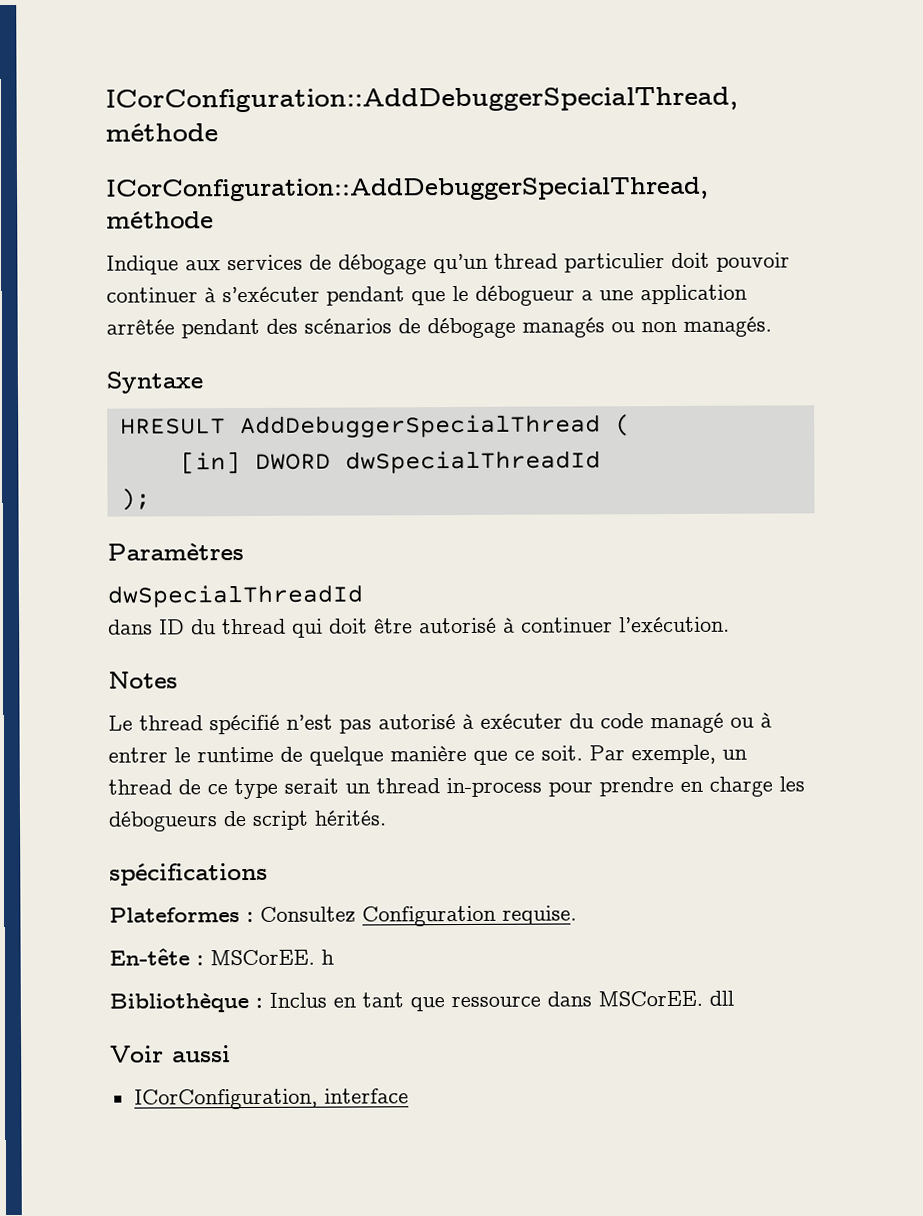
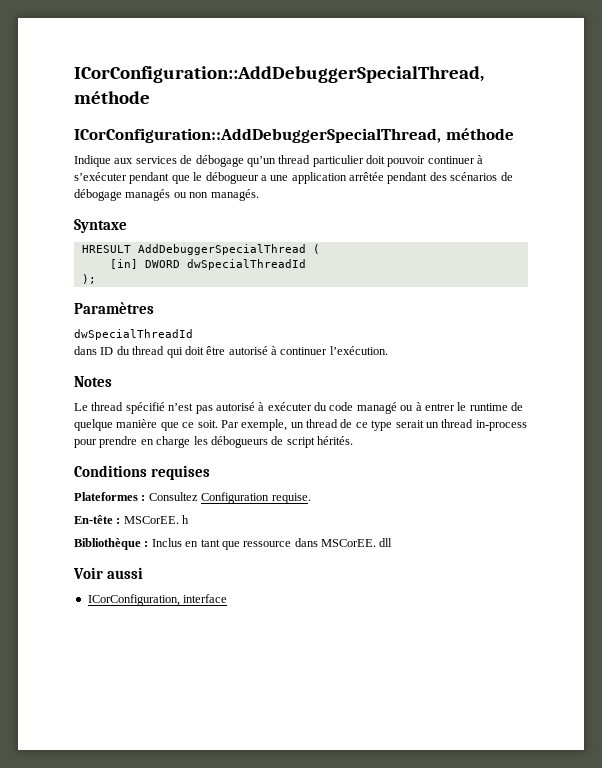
[109,862,268,886] spécifications -> [74,465,211,480] Conditions requises

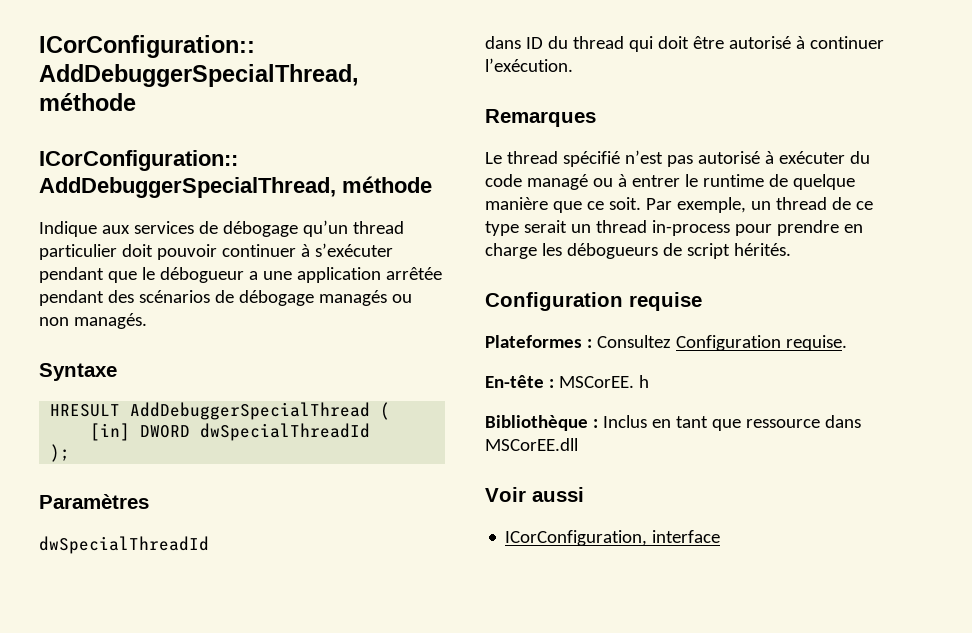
[74,376,112,387] Notes -> [485,109,596,127] Remarques
[74,465,211,480] Conditions requises -> [485,292,702,311] Configuration requise
[321,538,393,547] MSCorEE. dll -> [485,438,578,451] MSCorEE.dll

